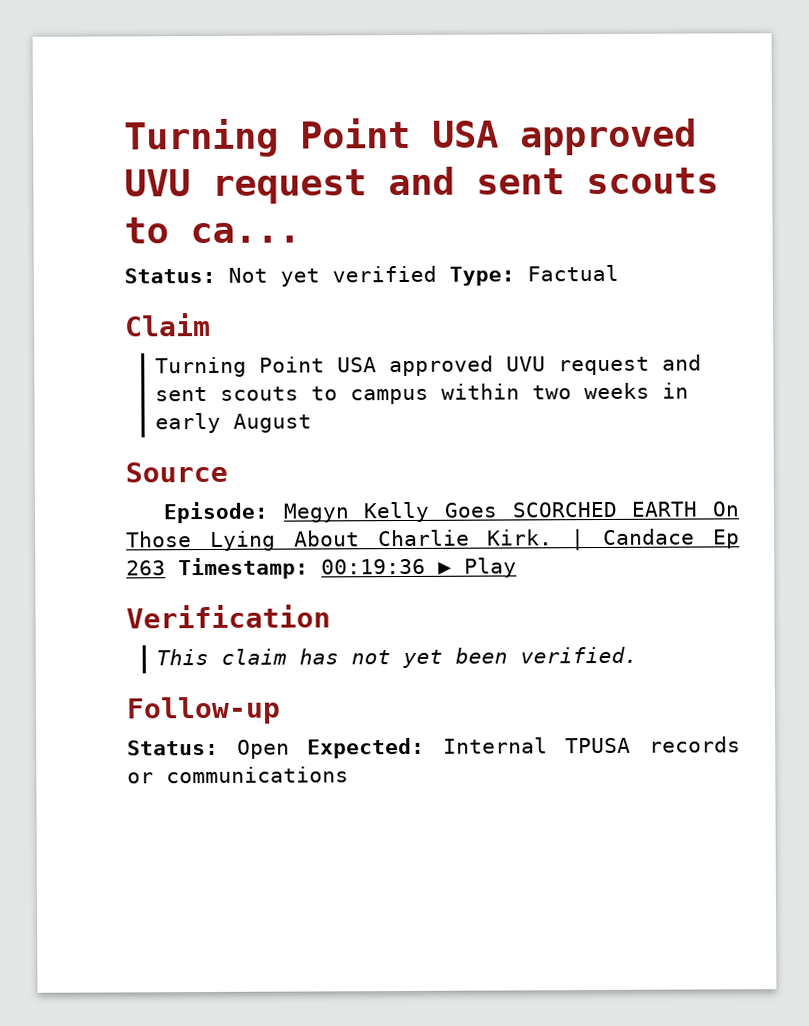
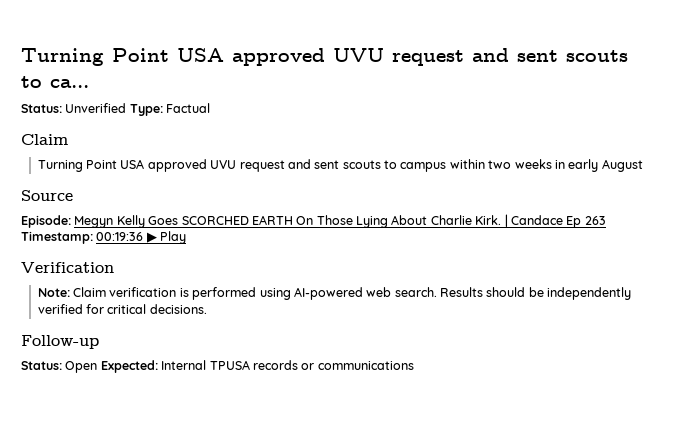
[228,265,437,287] Not yet verified -> [65,103,127,113] Unverified
[156,646,639,669] This claim has not yet been verified. -> [37,287,632,300] [37,304,207,314] Note: Claim verification is performed using AI-powered web search. Results should be independently verified for critical decisions.

